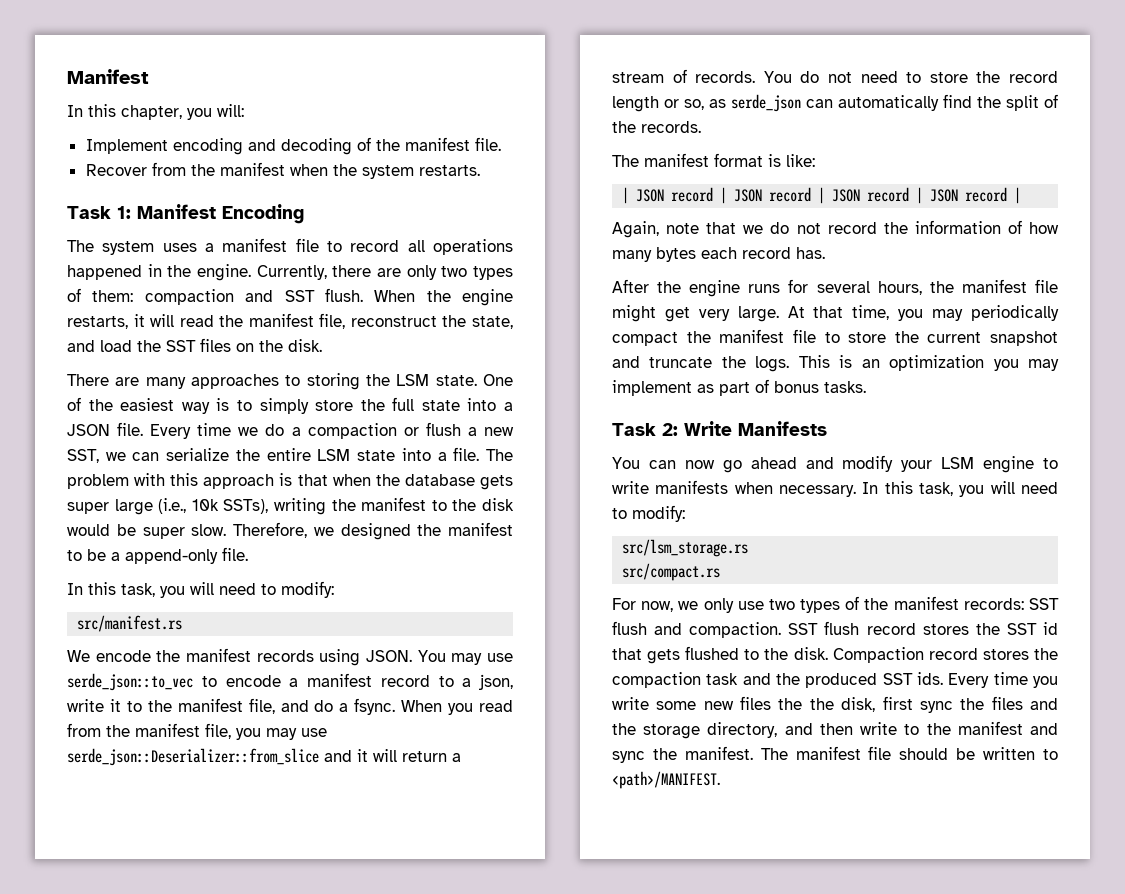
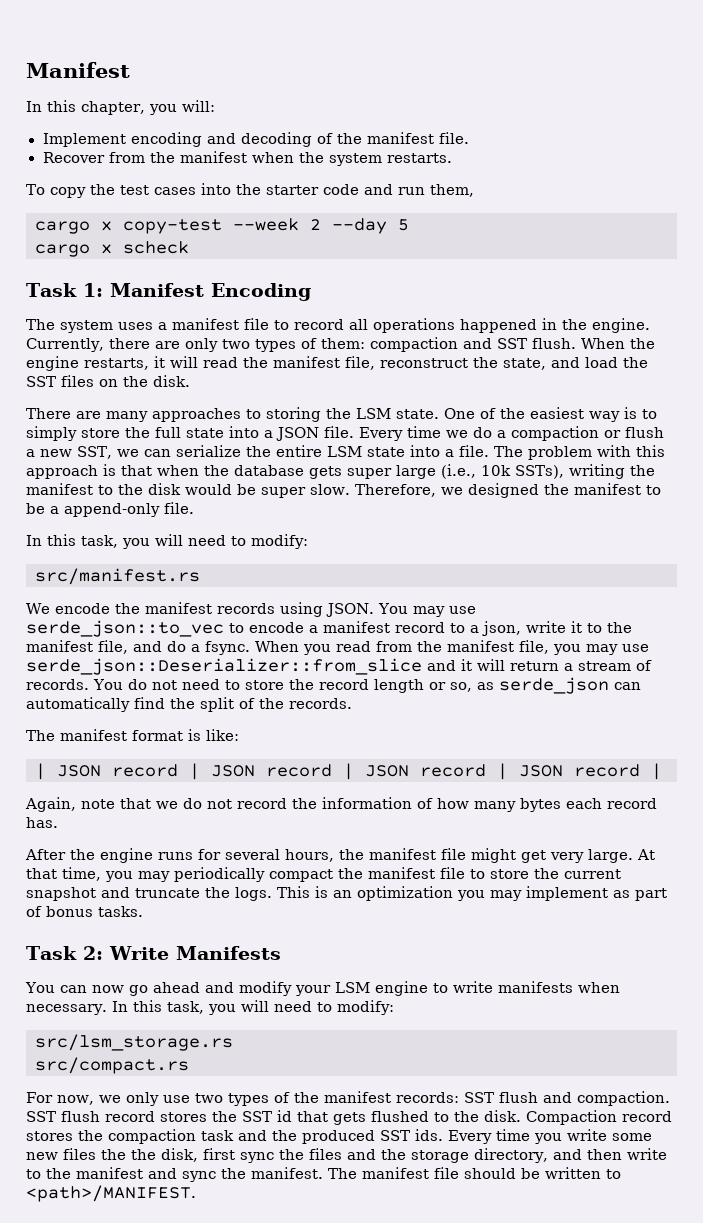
(480, 170) none -> [26,183,474,198] [35,218,409,234] [35,241,189,257] // To copy the test cases into the starter code and run them, // cargo x copy-test --week 2 --day 5 // cargo x scheck

